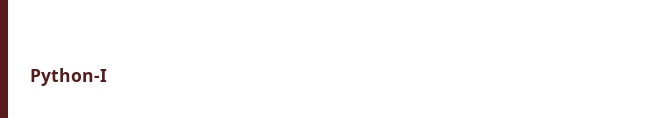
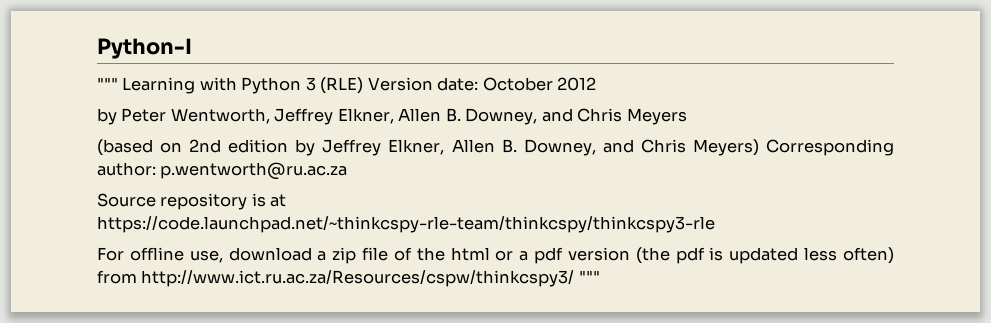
(107, 77) none -> [97,77,597,94] [97,108,687,125] [97,139,895,156] [97,162,348,180] [97,193,287,210] [97,216,715,233] [97,247,895,264] [97,270,600,287] // """ Learning with Python 3 (RLE) Version date: October 2012 // by Peter Wentworth, Jeffrey Elkner, Allen B. Downey, and Chris Meyers // (based on 2nd edition by Jeffrey Elkner, Allen B. Downey, and Chris Meyers) Corresponding author: p.wentworth@ru.ac.za // Source repository is at https://code.launchpad.net/~thinkcspy-rle-team/thinkcspy/thinkcspy3-rle // For offline use, download a zip file of the html or a pdf version (the pdf is updated less often) from http://www.ict.ru.ac.za/Resources/cspw/thinkcspy3/ """

